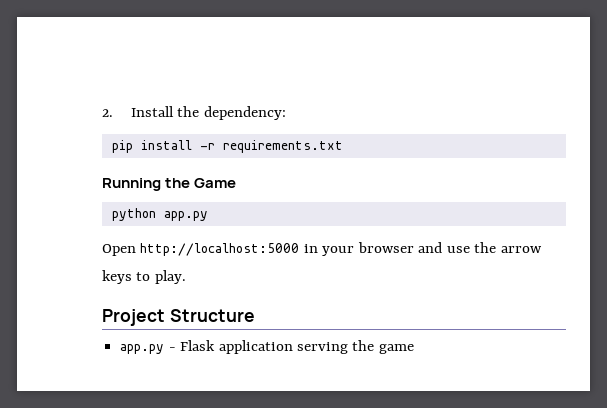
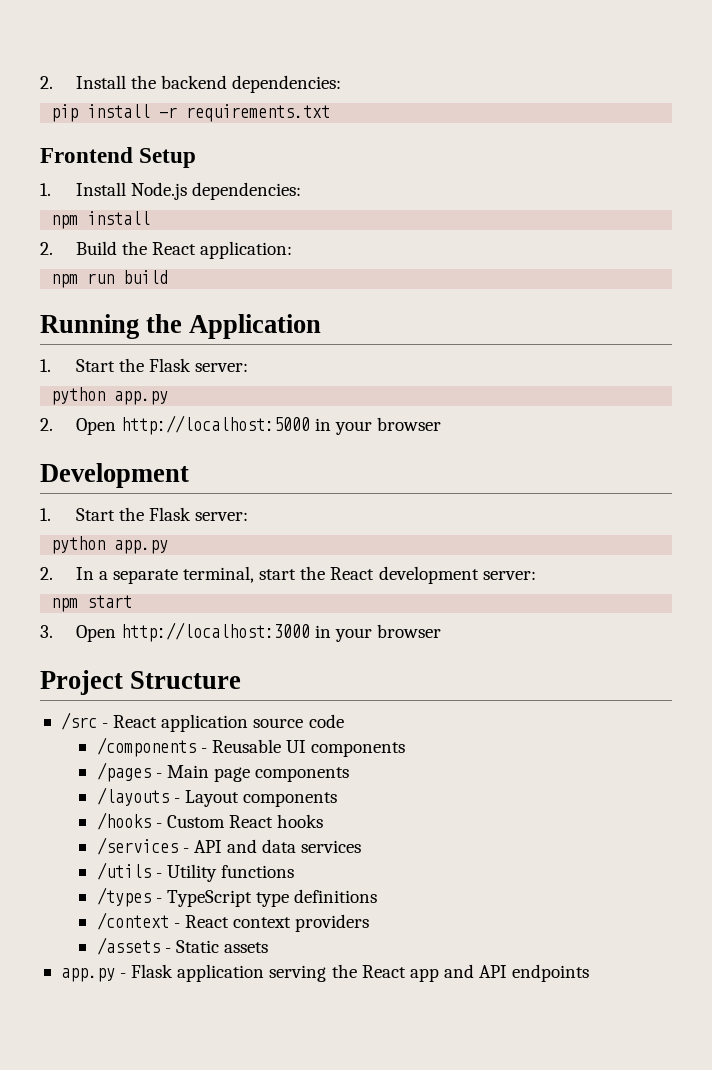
[203,106,286,120] dependency: -> [160,75,342,93] backend dependencies:
[102,178,237,191] [111,208,208,221] Running the Game // python app.py // -> [40,147,197,168] [40,182,301,200] [51,211,151,229] [40,241,293,259] [51,270,169,288] [40,314,322,339] [40,358,249,372] [51,387,169,405] [40,418,53,431] Frontend Setup // 1. Install Node.js dependencies: // npm install // 2. Build the React application: // npm run build // Running the Application // 1. Start the Flask server: // python app.py // 2.
[418,242,542,253] [102,270,186,284] [102,309,255,326] and use the arrow keys to play. // Project Structure -> [40,463,189,488] [40,507,249,521] [51,536,169,554] [40,566,536,584] [51,595,133,612] [40,622,442,642] [40,670,242,695] [60,712,344,732] [96,737,406,757] [96,762,350,782] [96,787,337,807] [96,812,324,830] [96,837,362,855] [96,862,294,882] [96,887,378,907] [96,912,370,932] [96,937,268,955] // Development // 1. Start the Flask server: // python app.py // 2. In a separate terminal, start the React development server: // npm start // 3. Open http://localhost:3000 in your browser // Project Structure // /src - React application source code // /components - Reusable UI components // /pages - Main page components // /layouts - Layout components // /hooks - Custom React hooks // /services - API and data services // /utils - Utility functions // /types - TypeScript type definitions // /context - React context providers // /assets - Static assets
[378,344,414,354] game -> [361,964,590,982] React app and API endpoints

